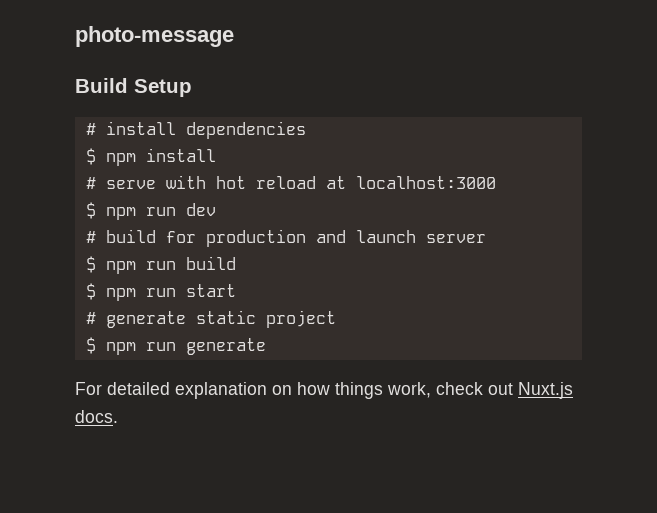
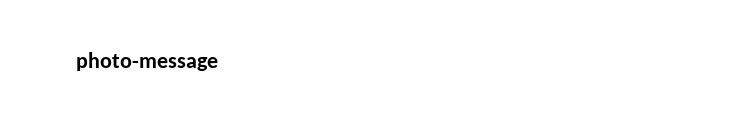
[75,78,192,97] [85,121,306,139] [85,148,216,166] [85,175,496,189] [85,202,216,220] [85,229,486,247] [85,256,236,274] [85,283,236,301] [85,310,336,328] [85,337,266,355] [75,382,573,399] [75,410,118,423] // Build Setup // # install dependencies // $ npm install // # serve with hot reload at localhost:3000 // $ npm run dev // # build for production and launch server // $ npm run build // $ npm run start // # generate static project // $ npm run generate // For detailed explanation on how things work, check out Nuxt.js docs. -> (218, 61) none

